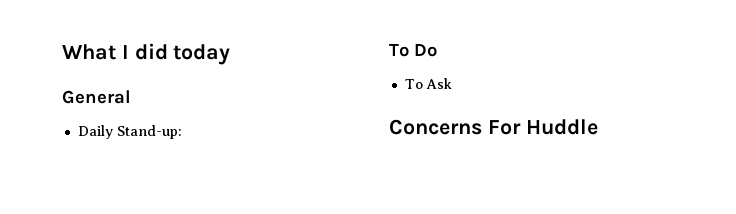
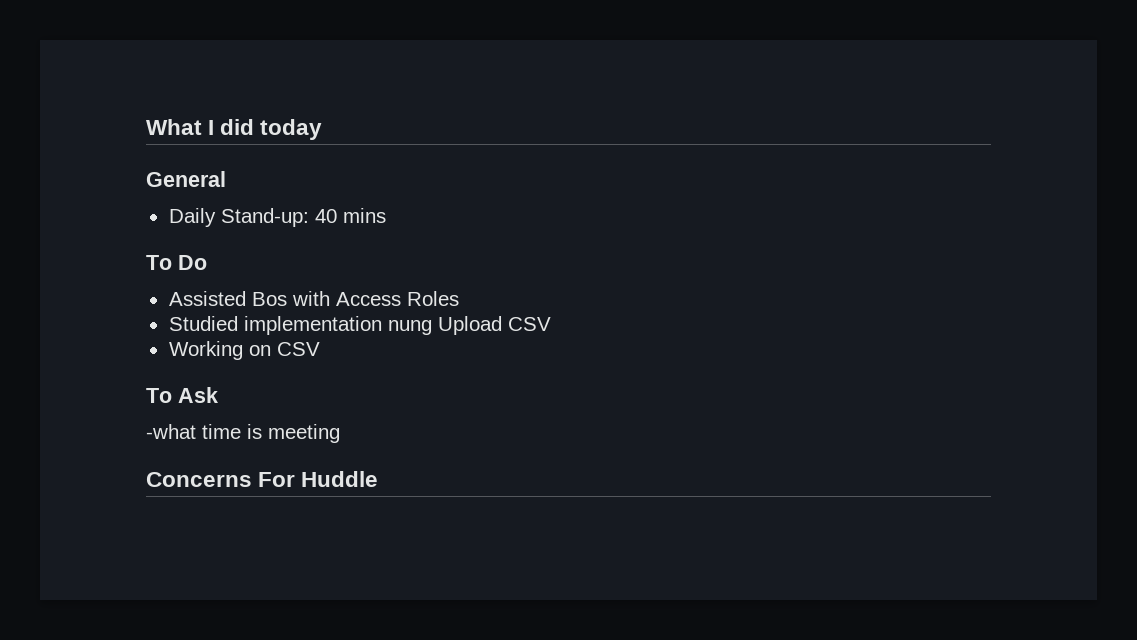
(182, 132) none -> [314,208,386,223] 40 mins
[404,78,452,89] To Ask -> [168,291,459,306] [168,316,551,335] [168,341,320,360] [146,387,218,403] [146,424,340,443] Assisted Bos with Access Roles // Studied implementation nung Upload CSV // Working on CSV // To Ask // -what time is meeting

